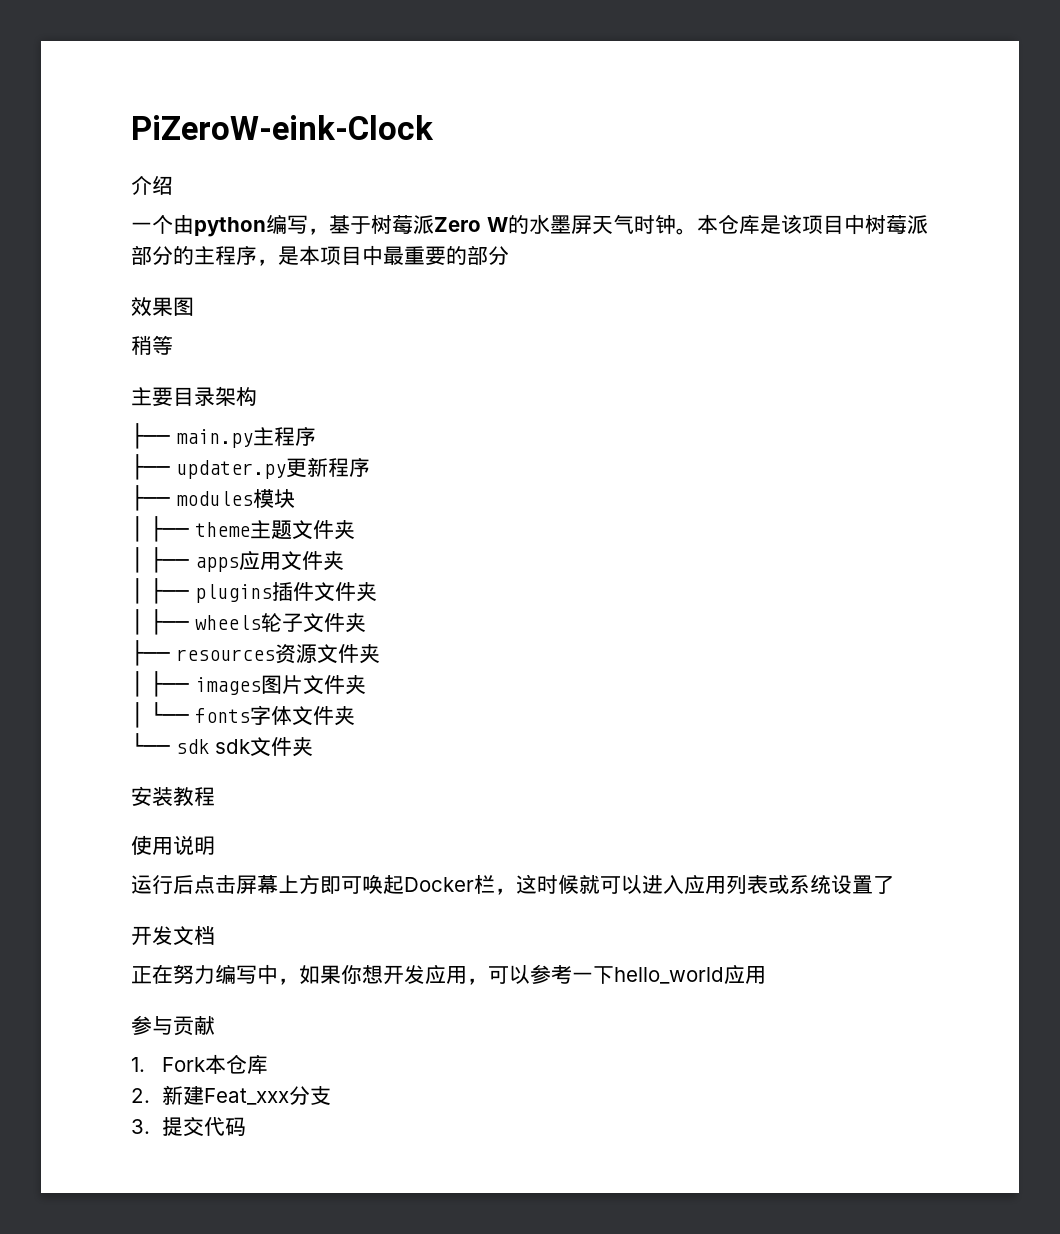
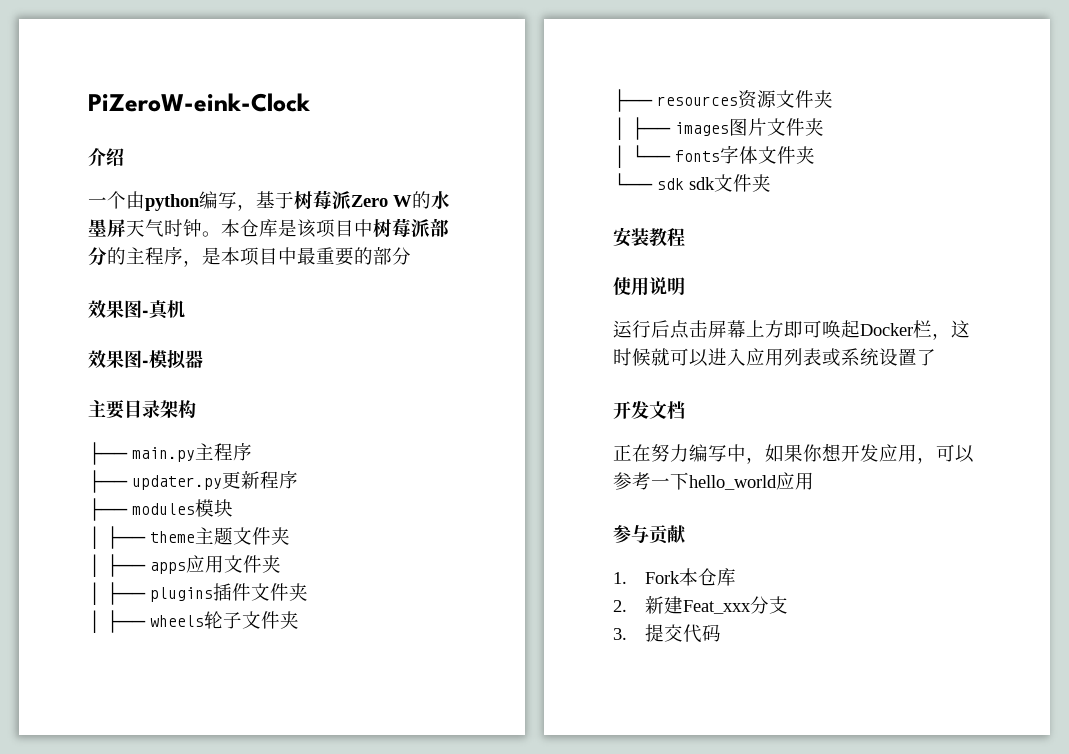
[131,335,173,355] // 稍等 -> [142,300,185,320] [88,350,203,369] -真机 // 效果图-模拟器

